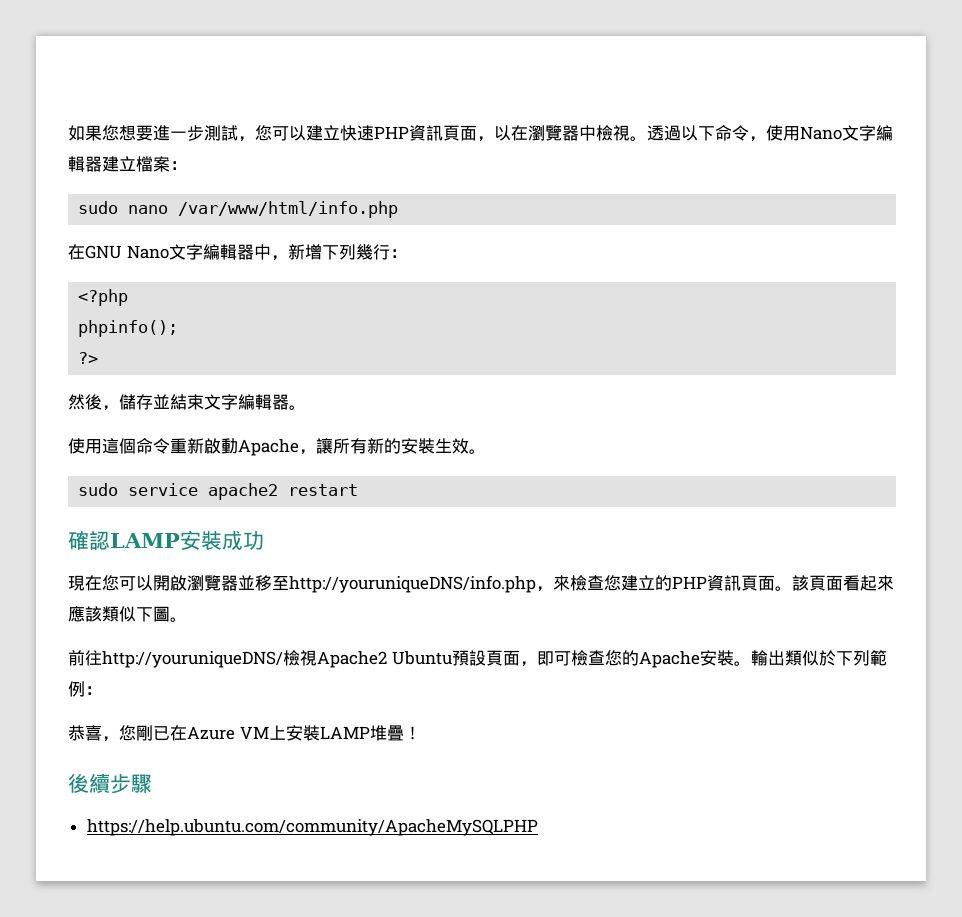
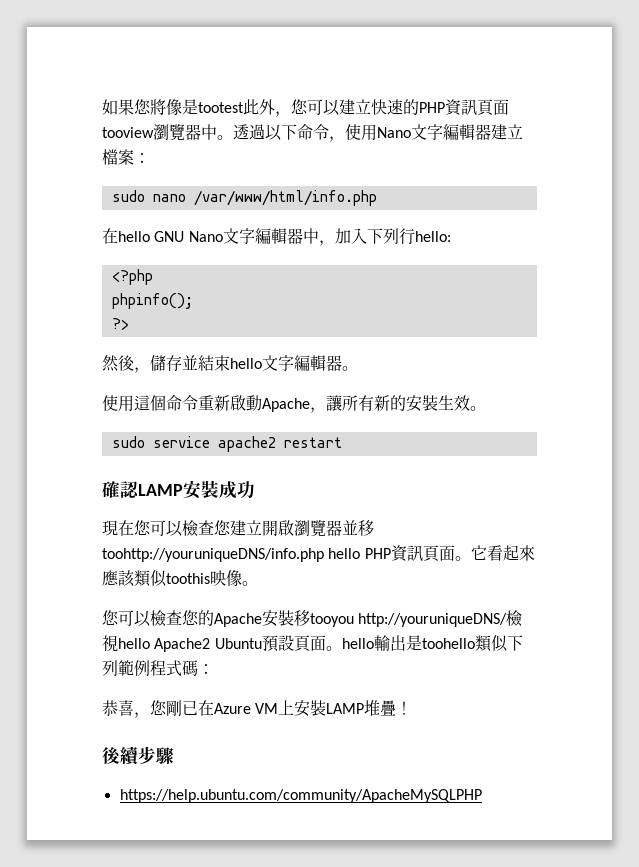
[119,125,238,141] 想要進一步測試 -> [150,99,275,116] 將像是tootest此外
[374,125,528,142] PHP資訊頁面，以在 -> [403,99,509,116] [102,127,154,138] 的PHP資訊頁面tooview
[596,125,630,141] 檢視 -> (217, 132) none
(85, 252) none -> [118,231,150,242] hello
[287,244,407,260] 新增下列幾行： -> [334,228,451,245] 加入下列行hello:
(204, 402) none -> [230,358,262,369] hello
(153, 583) none -> [182,520,262,537] 檢查您建立
[272,575,672,593] 至http://youruniqueDNS/info.php，來檢查您建立的 -> [102,548,361,562] toohttp://youruniqueDNS/info.php hello
[792,575,843,591] 該頁面 -> [470,545,487,560] 它
[136,606,187,622] [68,650,836,668] 下圖。 // 前往http://youruniqueDNS/檢視Apache2 Ubuntu預設頁面，即可檢查您的Apache安裝。輸出類似於 -> [166,570,258,587] [102,610,523,627] [102,635,508,652] toothis映像。 // 您可以檢查您的Apache安裝移tooyou http://youruniqueDNS/檢視hello Apache2 Ubuntu預設頁面。hello輸出是toohello類似
(85, 689) none -> [150,660,198,677] 程式碼

